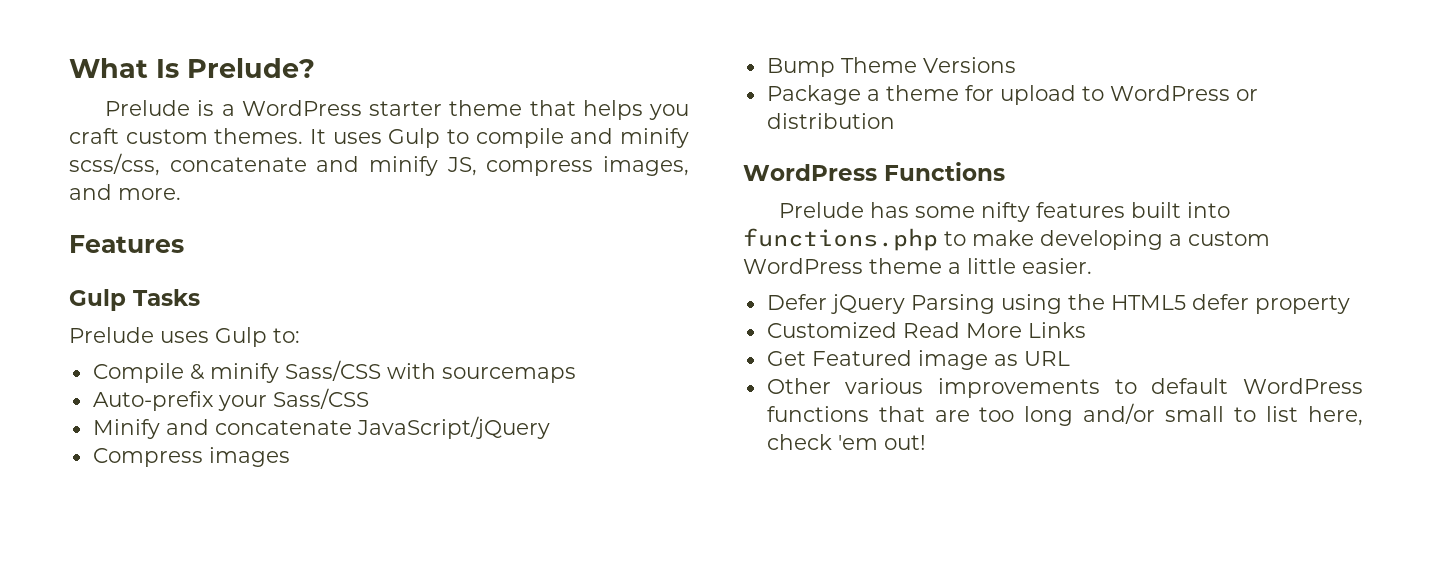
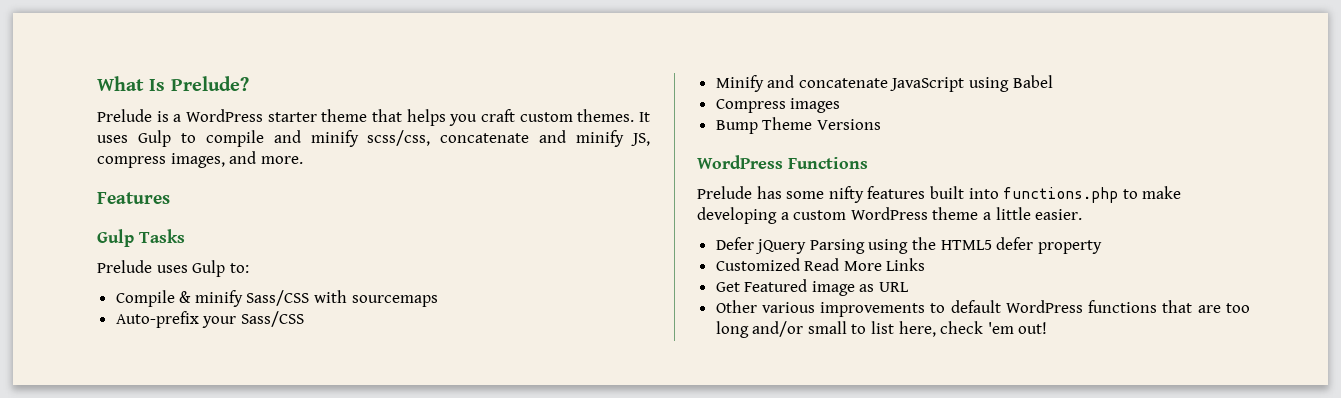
[356,416,550,439] JavaScript/jQuery -> [890,75,1053,92] JavaScript using Babel
[766,85,1258,105] [766,113,895,129] // Package a theme for upload to WordPress or distribution -> (881, 124) none

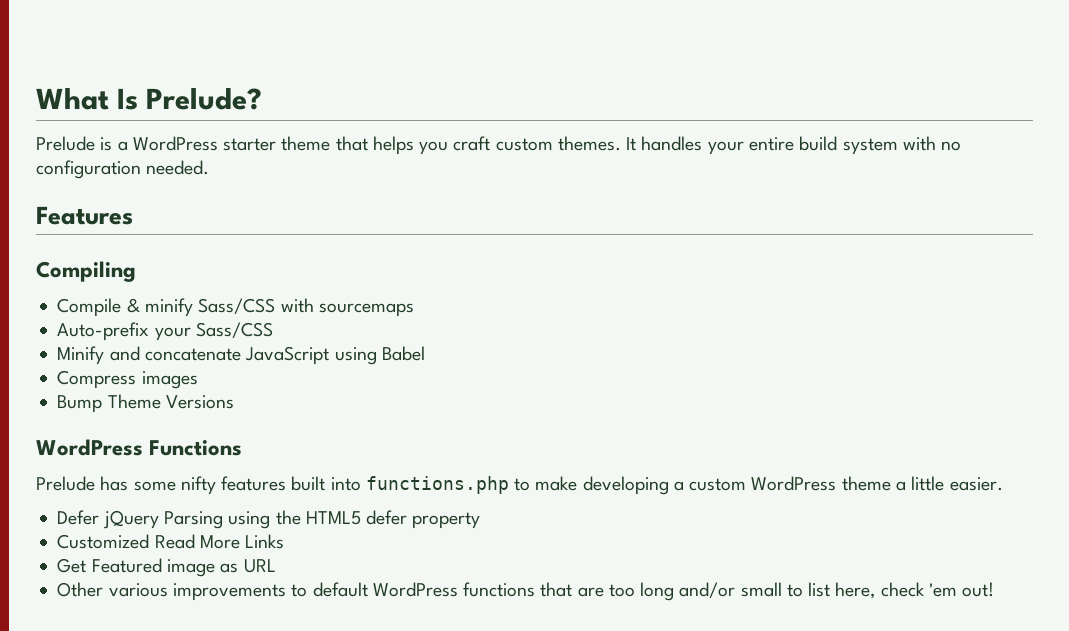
[97,130,650,147] [97,151,303,168] [97,192,170,204] [97,229,185,247] [97,260,249,277] uses Gulp to compile and minify scss/css, concatenate and minify JS, compress images, and more. // Features // Gulp Tasks // Prelude uses Gulp to: -> [641,136,962,155] [36,160,210,179] [36,206,133,225] [36,261,136,282] handles your entire build system with no configuration needed. // Features // Compiling

